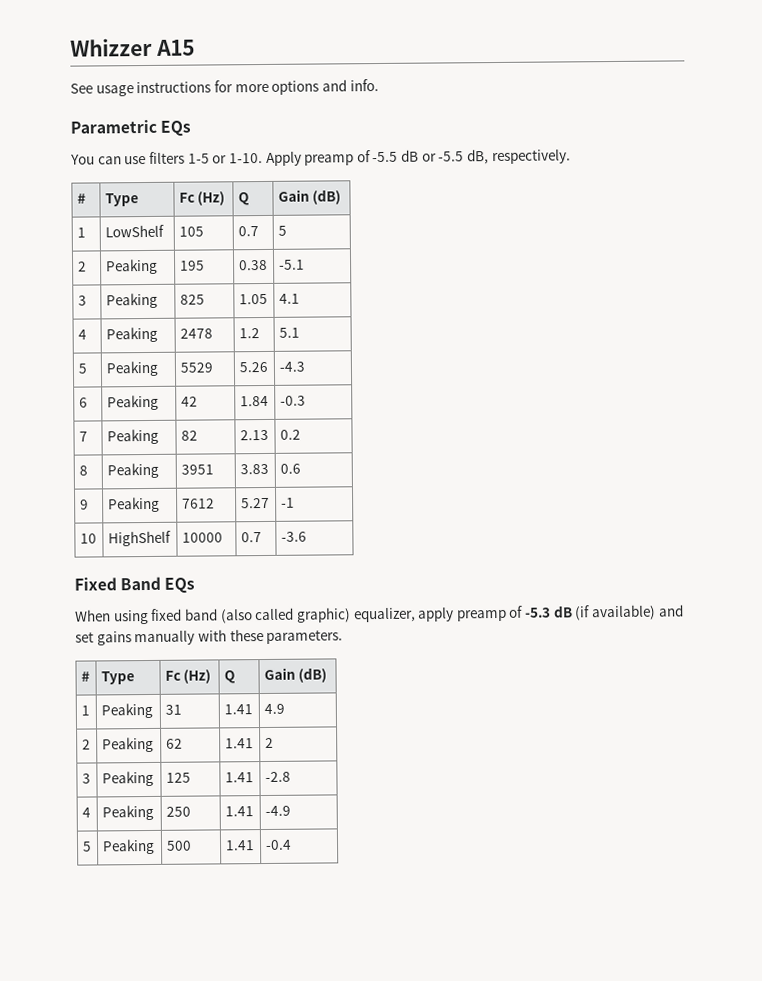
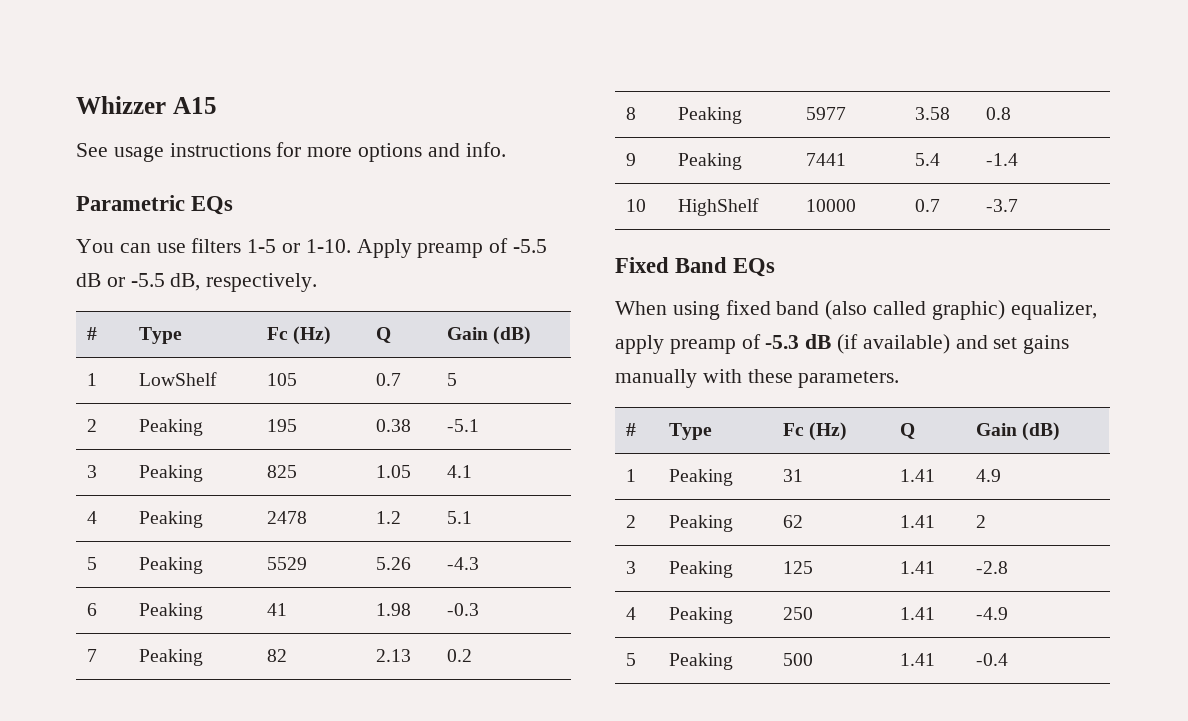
[180,396,198,407] [239,395,269,407] 42 | 1.84 -> [266,603,287,616] [375,603,411,616] 41 | 1.98
[180,464,214,475] [239,463,269,475] [279,463,301,474] 3951 | 3.83 | 0.6 -> [805,107,846,120] [914,107,950,120] [985,107,1011,120] 5977 | 3.58 | 0.8
[181,498,215,509] [240,497,270,509] [280,497,295,508] 7612 | 5.27 | -1 -> [805,153,846,166] [914,153,940,166] [985,153,1018,166] 7441 | 5.4 | -1.4
[280,531,307,542] -3.6 -> [985,199,1018,212] -3.7

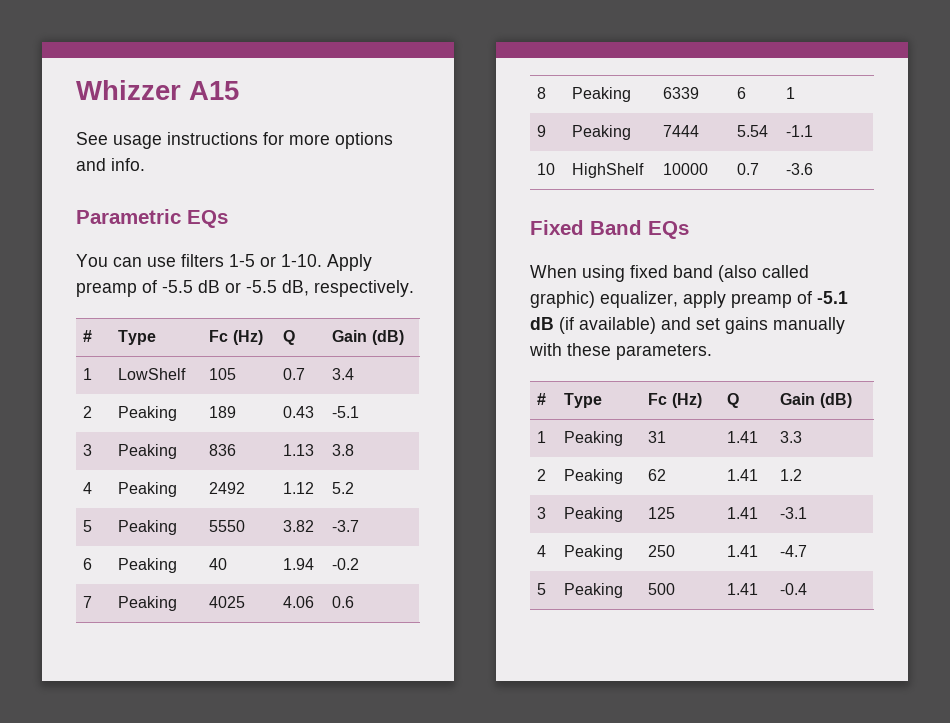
[446,373,457,386] [86,419,97,432] [138,419,203,436] [266,419,297,432] [375,419,411,432] 5 // 2 | Peaking | 195 | 0.38 -> [332,368,355,380] [83,406,93,418] [118,406,178,421] [209,406,237,418] [283,406,315,418] 3.4 // 2 | Peaking | 189 | 0.43
[266,465,297,478] [375,465,411,478] [446,465,472,478] [86,511,97,524] [138,511,203,528] [266,511,307,524] [375,511,401,524] [446,511,472,524] [86,557,97,570] [138,557,203,574] [266,557,307,570] [375,557,411,570] [446,557,479,570] 825 | 1.05 | 4.1 // 4 | Peaking | 2478 | 1.2 | 5.1 // 5 | Peaking | 5529 | 5.26 | -4.3 -> [209,444,237,456] [283,444,315,456] [332,444,355,456] [83,482,93,494] [118,482,178,497] [209,482,246,494] [283,482,315,494] [332,482,355,494] [83,520,93,532] [118,520,178,535] [209,520,246,532] [283,520,315,532] [332,520,360,532] 836 | 1.13 | 3.8 // 4 | Peaking | 2492 | 1.12 | 5.2 // 5 | Peaking | 5550 | 3.82 | -3.7
[266,603,287,616] [375,603,411,616] [446,603,479,616] 41 | 1.98 | -0.3 -> [209,558,228,570] [283,558,315,570] [332,558,360,570] 40 | 1.94 | -0.2
[266,649,287,662] [375,649,411,662] [446,649,472,662] 82 | 2.13 | 0.2 -> [209,596,246,608] [283,596,315,608] [332,596,355,608] 4025 | 4.06 | 0.6
[805,107,846,120] [914,107,950,120] [985,107,1011,120] 5977 | 3.58 | 0.8 -> [663,87,700,99] [737,87,747,99] [786,87,796,99] 6339 | 6 | 1
[805,153,846,166] [914,153,940,166] [985,153,1018,166] 7441 | 5.4 | -1.4 -> [663,125,700,137] [737,125,769,137] [786,125,814,137] 7444 | 5.54 | -1.1
[985,199,1018,212] -3.7 -> [786,163,814,175] -3.6
[765,335,800,349] -5.3 -> [817,291,848,304] -5.1
[975,469,1001,482] 4.9 -> [780,431,803,443] 3.3
[975,515,986,528] 2 -> [780,469,803,481] 1.2
[975,561,1008,574] -2.8 -> [780,507,808,519] -3.1
[975,607,1008,620] -4.9 -> [780,545,808,557] -4.7

